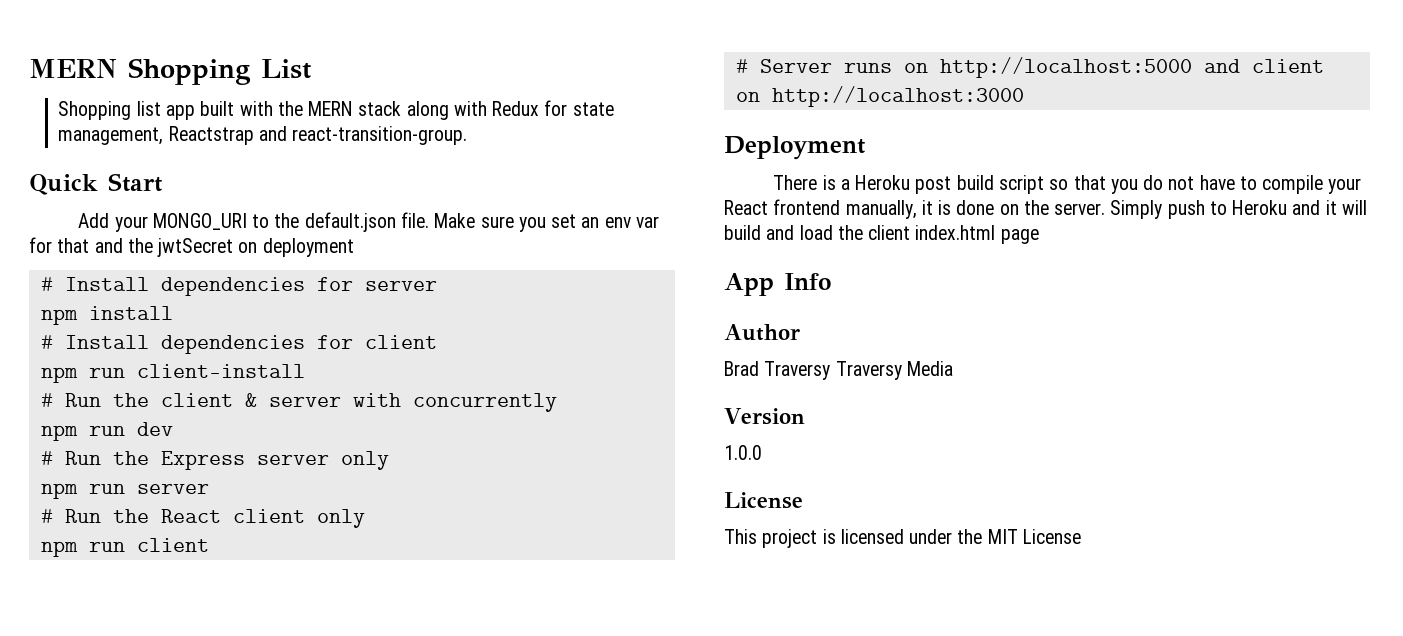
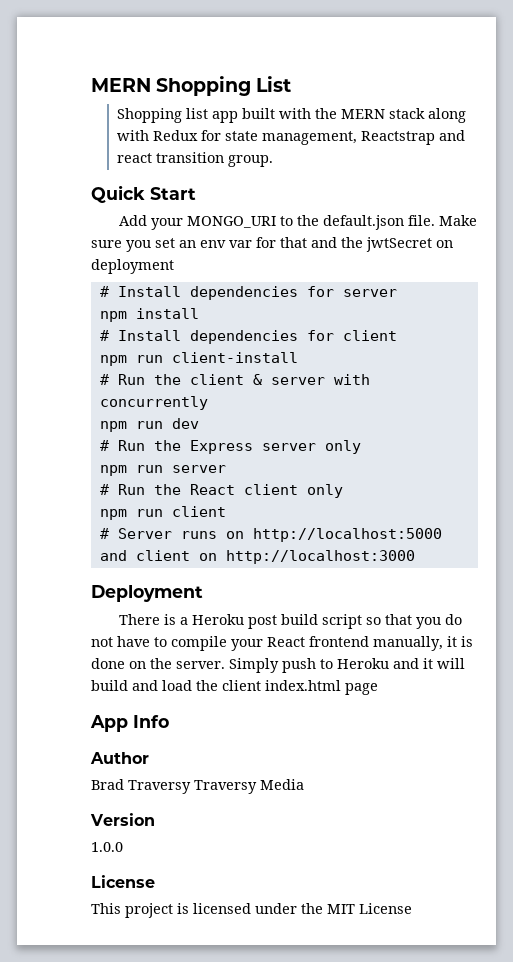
[292,126,468,145] react-transition-group. -> [117,152,274,167] react transition group.

